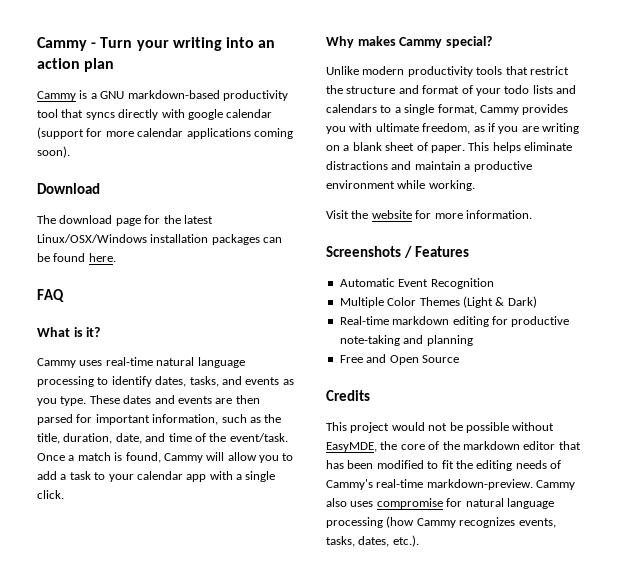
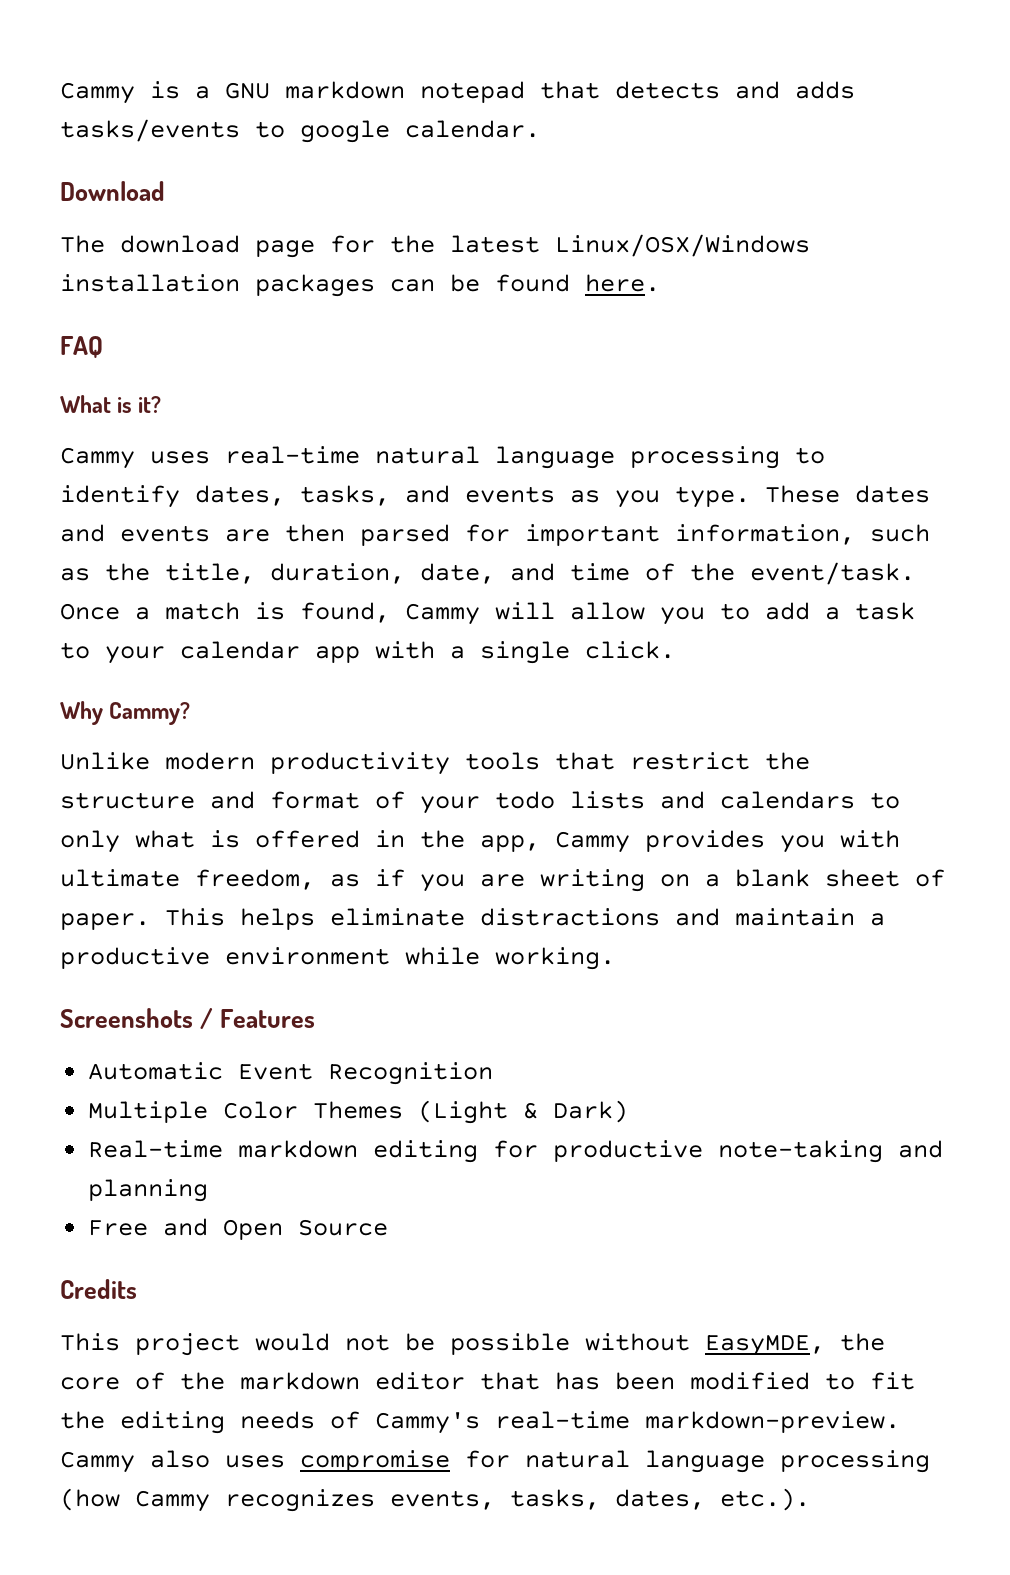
[37,37,276,51] [37,58,115,72] [37,90,288,101] [37,109,273,120] [37,127,293,139] [37,146,70,158] Cammy - Turn your writing into an action plan // Cammy is a GNU markdown-based productivity tool that syncs directly with google calendar (support for more calendar applications coming soon). -> [60,81,855,104] [60,119,540,143] Cammy is a GNU markdown notepad that detects and adds tasks/events to google calendar.
[357,36,492,48] makes Cammy special? -> [109,702,191,725] Cammy?
[394,104,477,115] a single format, -> [60,830,540,853] only what is offered in the app,
[326,210,532,219] // Visit the website for more information. -> (615, 958) none

